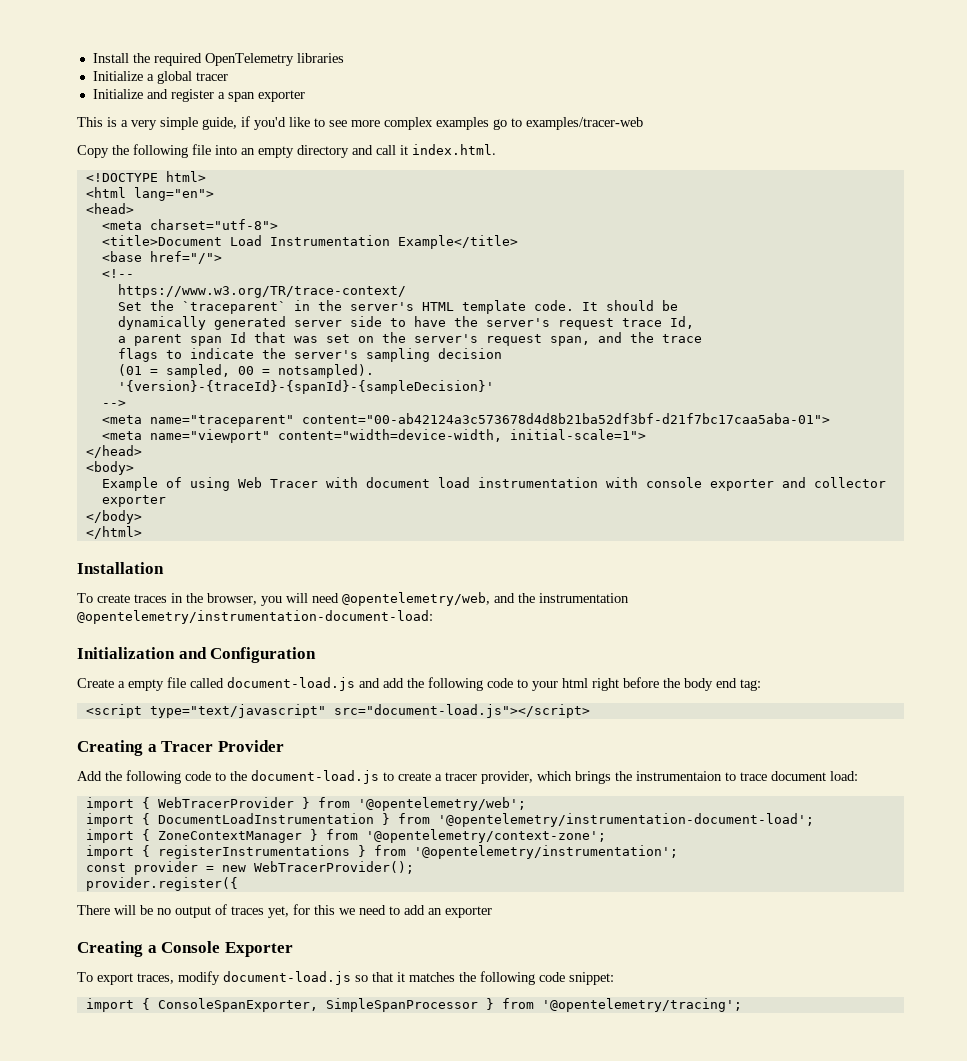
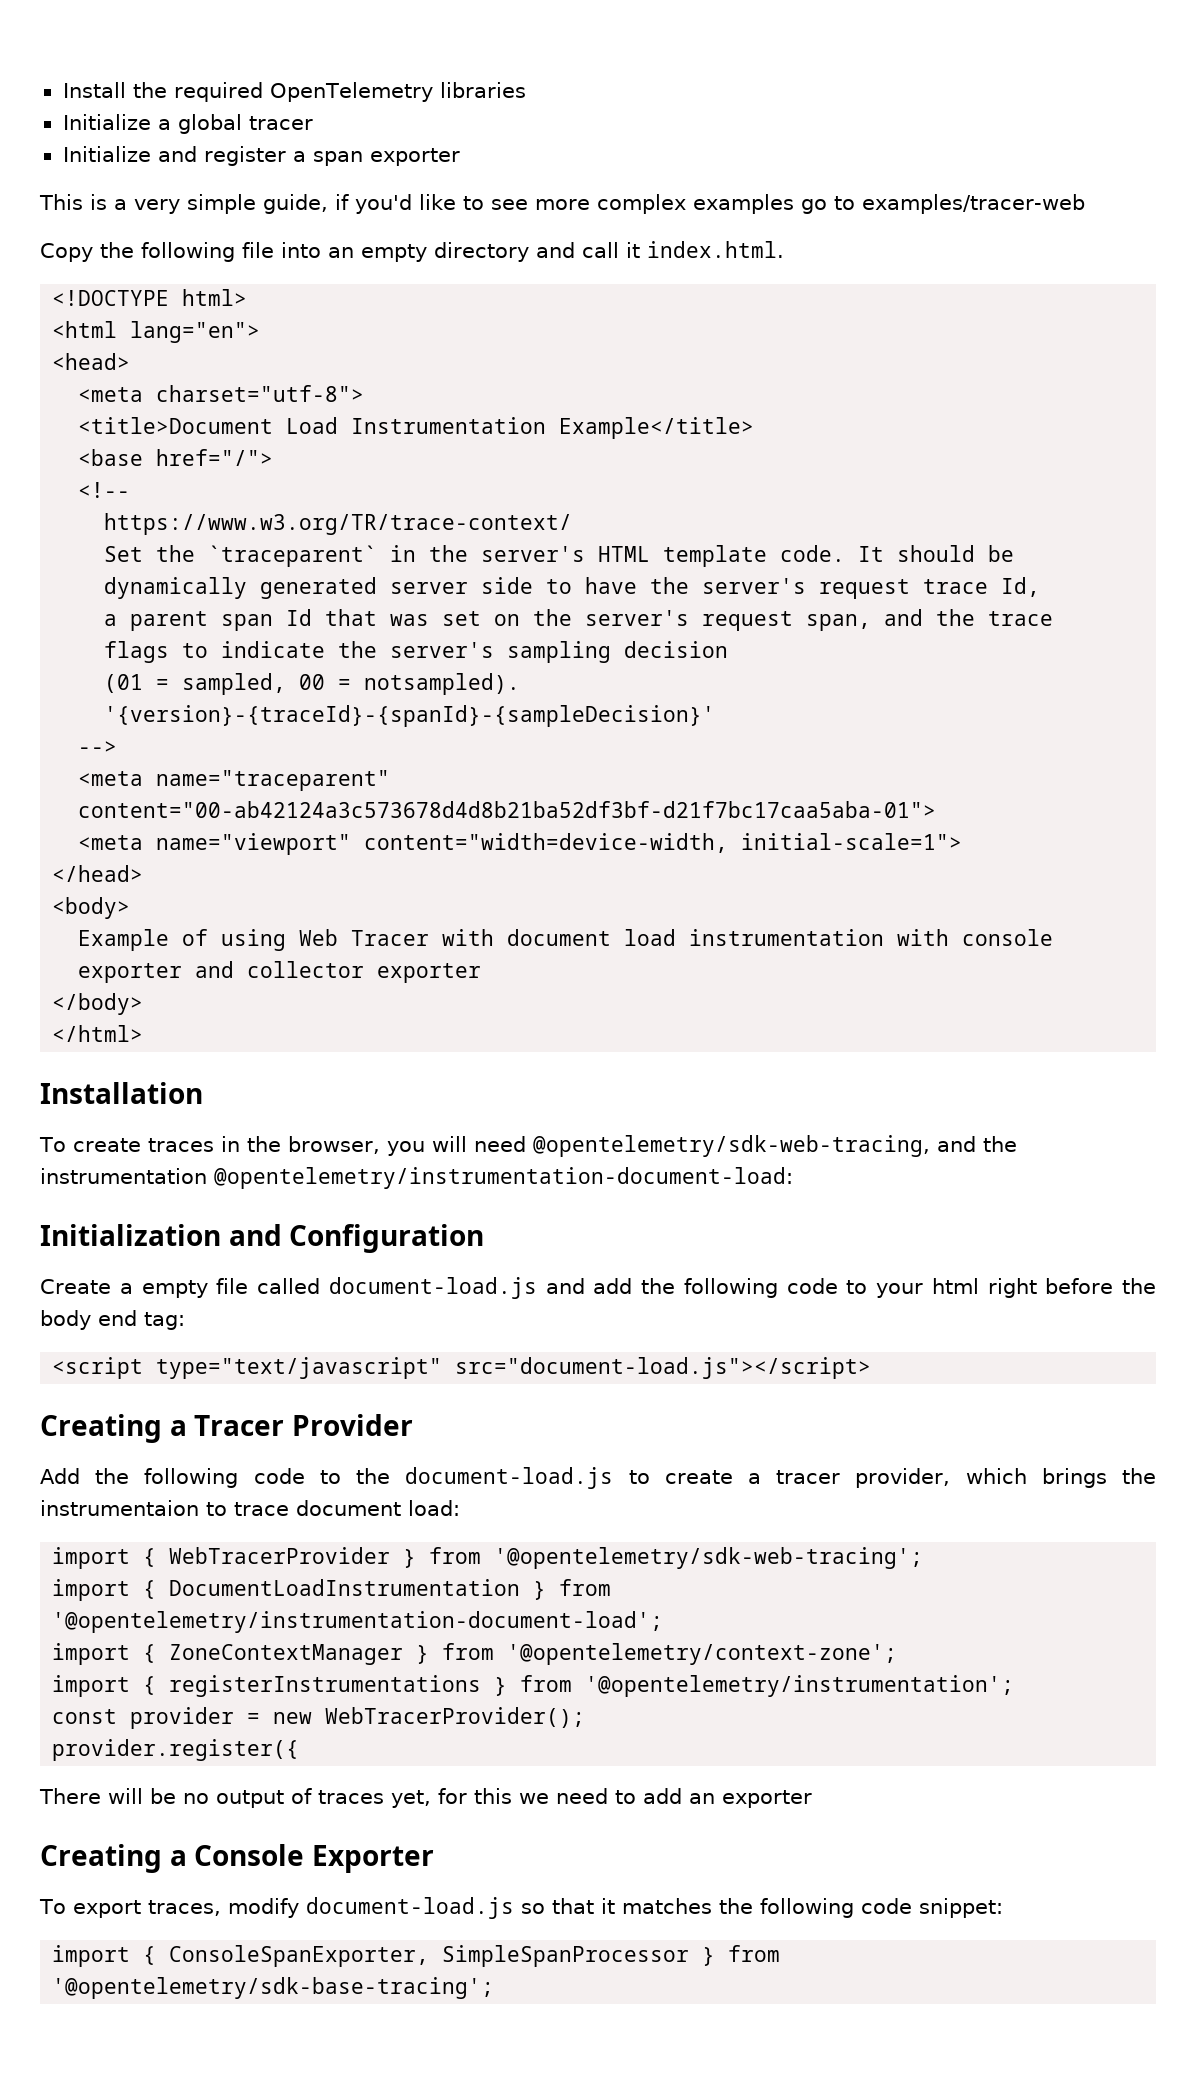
[342,592,490,606] @opentelemetry/web, -> [532,1135,930,1157] @opentelemetry/sdk-web-tracing,
[357,797,526,811] '@opentelemetry/web'; -> [494,1547,924,1569] '@opentelemetry/sdk-web-tracing';
[541,998,742,1012] '@opentelemetry/tracing'; -> [52,1977,495,1999] '@opentelemetry/sdk-base-tracing';

